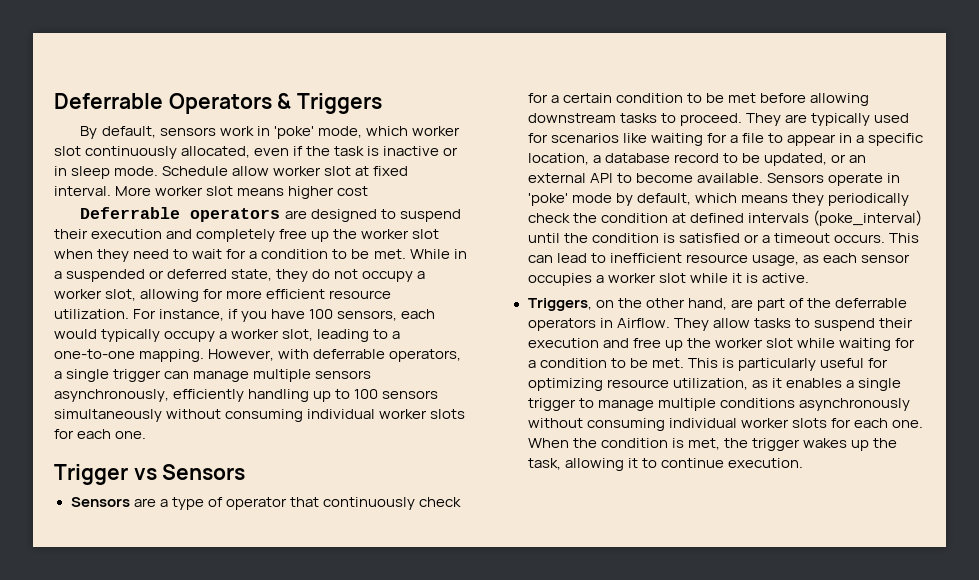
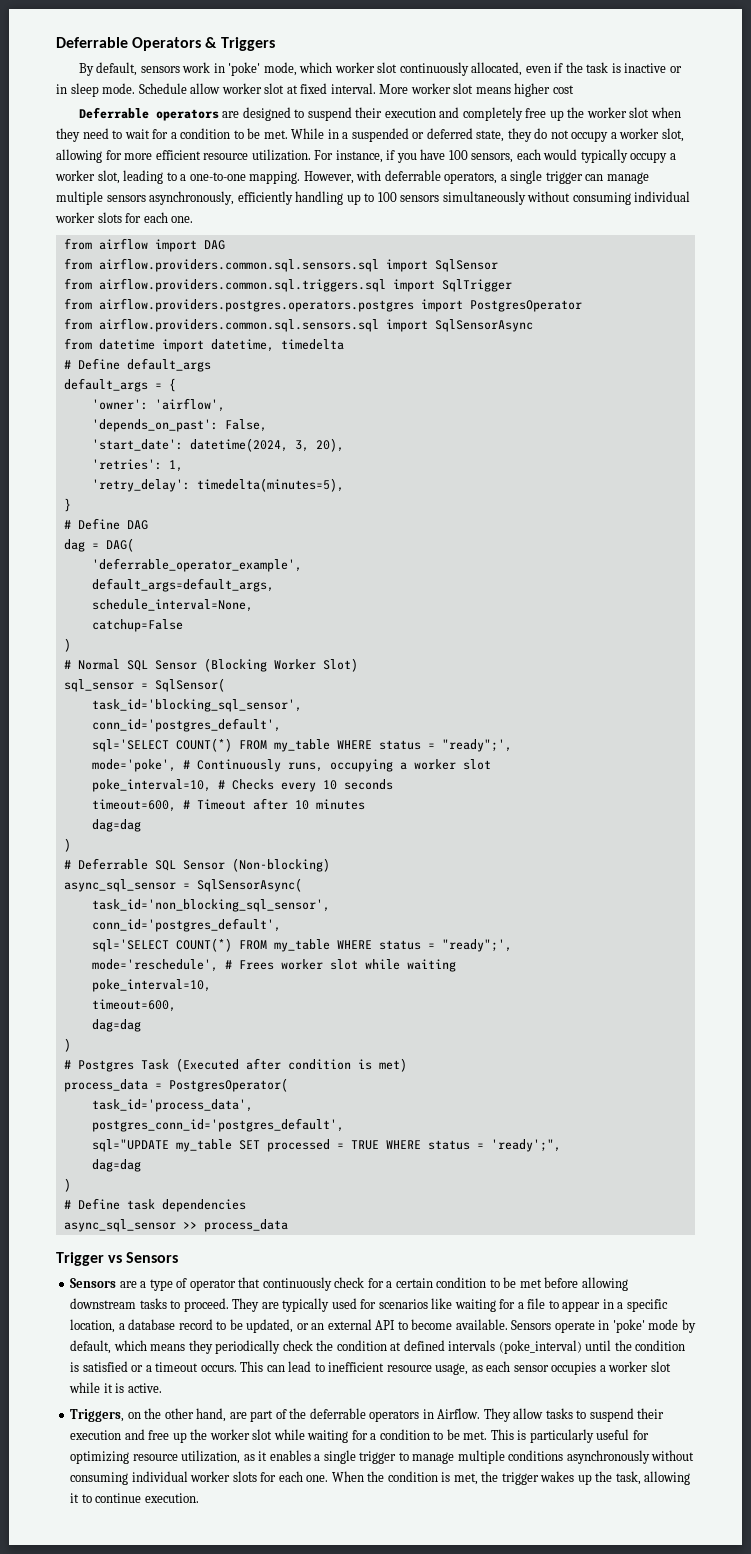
(147, 435) none -> [63,238,225,252] [63,258,498,272] [63,278,512,292] [63,298,582,312] [63,318,533,332] [63,338,344,352] [63,358,211,372] [63,378,176,392] [91,398,225,412] [91,419,267,432] [91,438,344,452] [91,459,183,472] [91,478,344,492] [63,498,71,512] [63,518,148,530] [63,538,134,552] [91,558,302,572] [91,578,274,592] [91,599,253,612] [91,619,183,632] [63,638,71,652] [63,658,358,672] [63,678,225,692] [91,699,302,712] [91,718,281,732] [91,738,512,752] [91,759,491,772] [91,779,393,792] [91,798,365,812] [91,819,141,832] [63,838,71,852] [63,858,330,872] [63,878,302,892] [91,899,330,912] [91,918,281,932] [91,938,512,952] [91,959,456,972] [91,979,211,992] [91,999,176,1012] [91,1019,141,1032] [63,1038,71,1052] [63,1058,407,1072] [63,1078,288,1092] [91,1099,253,1112] [91,1118,344,1132] [91,1139,561,1152] [91,1159,141,1172] [63,1178,71,1192] [63,1198,246,1212] [63,1219,288,1232] // from airflow import DAG // from airflow.providers.common.sql.sensors.sql import SqlSensor // from airflow.providers.common.sql.triggers.sql import SqlTrigger // from airflow.providers.postgres.operators.postgres import PostgresOperator // from airflow.providers.common.sql.sensors.sql import SqlSensorAsync // from datetime import datetime, timedelta // # Define default_args // default_args = { // 'owner': 'airflow', // 'depends_on_past': False, // 'start_date': datetime(2024, 3, 20), // 'retries': 1, // 'retry_delay': timedelta(minutes=5), // } // # Define DAG // dag = DAG( // 'deferrable_operator_example', // default_args=default_args, // schedule_interval=None, // catchup=False // ) // # Normal SQL Sensor (Blocking Worker Slot) // sql_sensor = SqlSensor( // task_id='blocking_sql_sensor', // conn_id='postgres_default', // sql='SELECT COUNT(*) FROM my_table WHERE status = "ready";', // mode='poke', # Continuously runs, occupying a worker slot // poke_interval=10, # Checks every 10 seconds // timeout=600, # Timeout after 10 minutes // dag=dag // ) // # Deferrable SQL Sensor (Non-blocking) // async_sql_sensor = SqlSensorAsync( // task_id='non_blocking_sql_sensor', // conn_id='postgres_default', // sql='SELECT COUNT(*) FROM my_table WHERE status = "ready";', // mode='reschedule', # Frees worker slot while waiting // poke_interval=10, // timeout=600, // dag=dag // ) // # Postgres Task (Executed after condition is met) // process_data = PostgresOperator( // task_id='process_data', // postgres_conn_id='postgres_default', // sql="UPDATE my_table SET processed = TRUE WHERE status = 'ready';", // dag=dag // ) // # Define task dependencies // async_sql_sensor >> process_data

